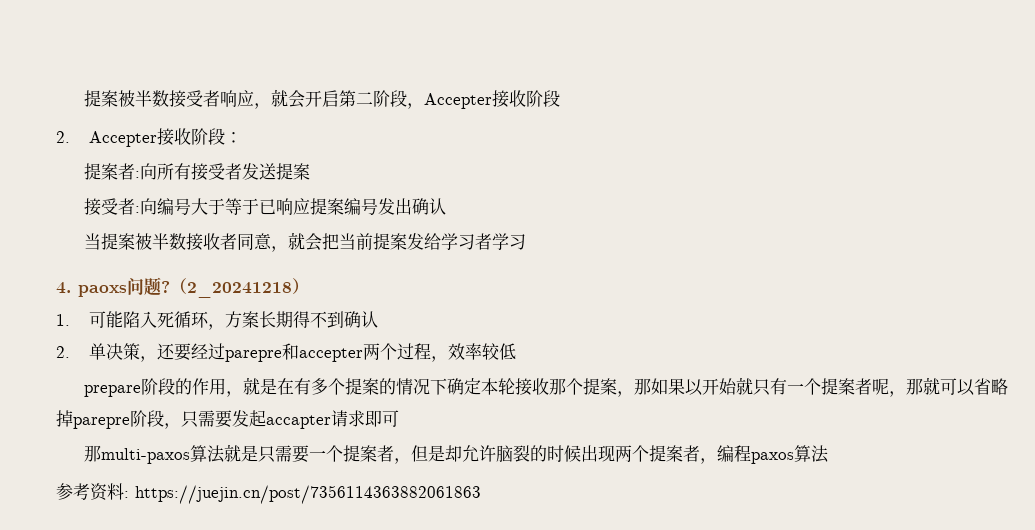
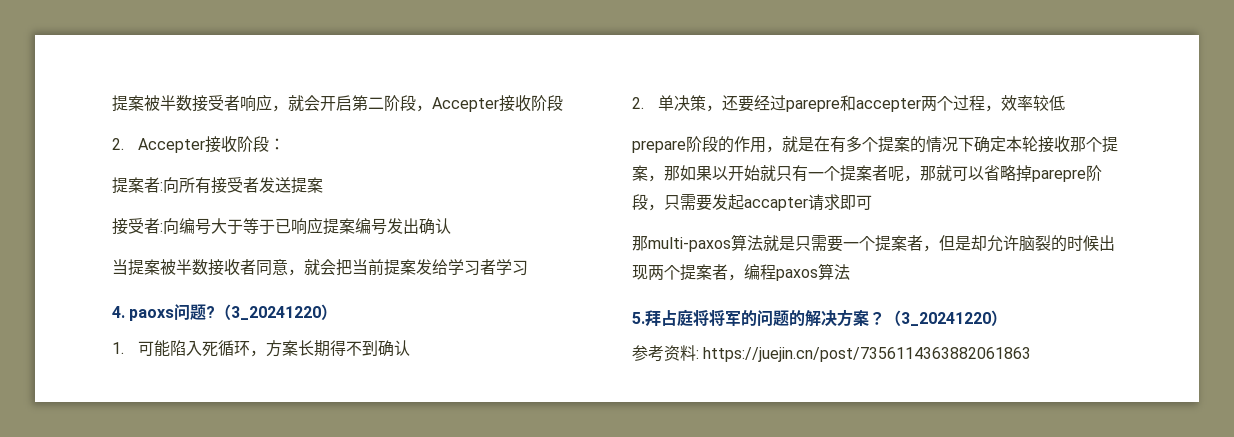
[187,282,292,298] 2_20241218 -> [231,306,322,320] 3_20241220
(829, 454) none -> [632,309,1007,327] // 5.拜占庭将将军的问题的解决方案？（3_20241220）

